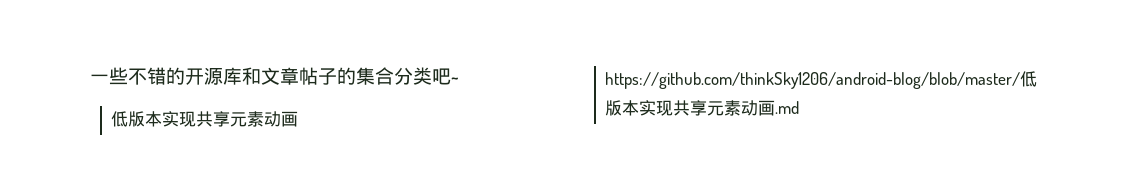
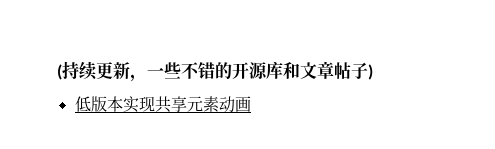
(90, 78) none -> [57,61,147,82] (持续更新，
[337,67,459,85] [111,111,299,127] [605,71,1038,89] [605,100,800,116] 的集合分类吧~ // 低版本实现共享元素动画https://github.com/thinkSky1206/android-blog/blob/master/低版本实现共享元素动画.md -> [368,64,373,80] [74,96,251,113] ) // 低版本实现共享元素动画

